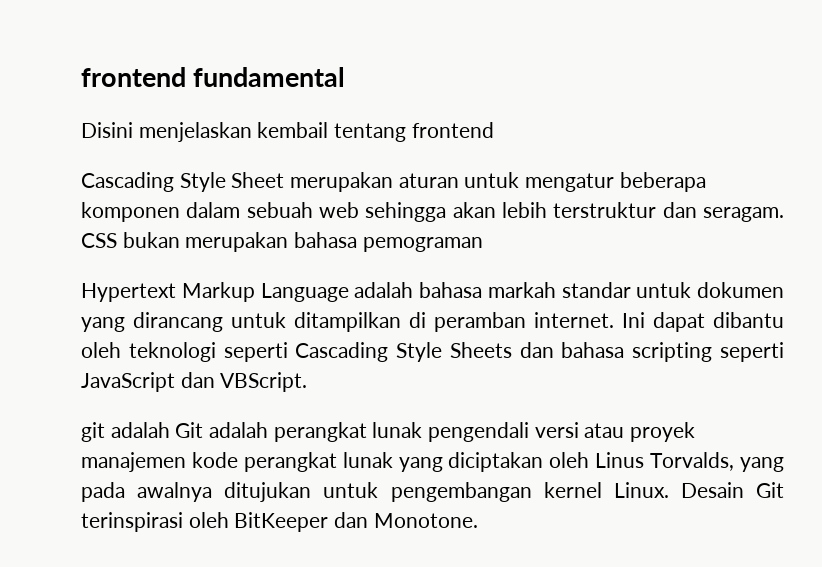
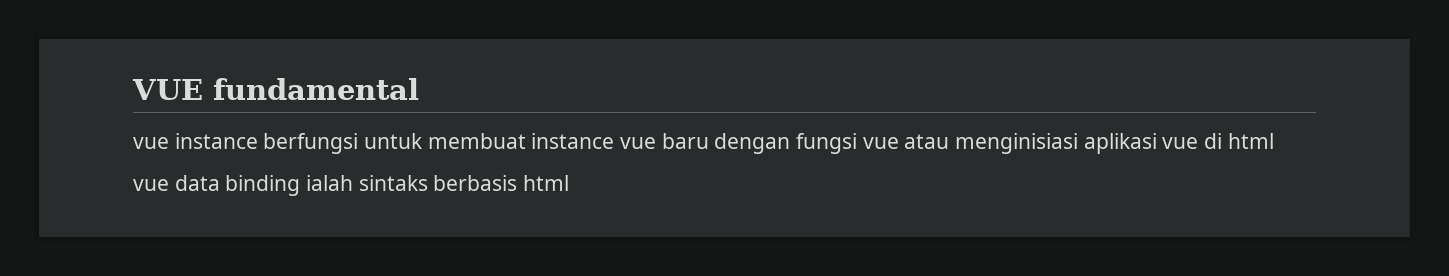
[81,67,186,87] frontend -> [132,79,203,100] VUE
[81,122,494,142] [81,172,706,192] [81,202,784,222] [81,232,483,252] [81,282,784,302] [81,312,784,332] [81,342,784,362] [81,372,308,392] [81,422,696,442] [81,452,785,472] [81,482,784,502] [81,512,478,532] Disini menjelaskan kembail tentang frontend // Cascading Style Sheet merupakan aturan untuk mengatur beberapa komponen dalam sebuah web sehingga akan lebih terstruktur dan seragam. CSS bukan merupakan bahasa pemograman // Hypertext Markup Language adalah bahasa markah standar untuk dokumen yang dirancang untuk ditampilkan di peramban internet. Ini dapat dibantu oleh teknologi seperti Cascading Style Sheets dan bahasa scripting seperti JavaScript dan VBScript. // git adalah Git adalah perangkat lunak pengendali versi atau proyek manajemen kode perangkat lunak yang diciptakan oleh Linus Torvalds, yang pada awalnya ditujukan untuk pengembangan kernel Linux. Desain Git terinspirasi oleh BitKeeper dan Monotone. -> [133,133,1274,154] [133,175,570,196] vue instance berfungsi untuk membuat instance vue baru dengan fungsi vue atau menginisiasi aplikasi vue di html // vue data binding ialah sintaks berbasis html

